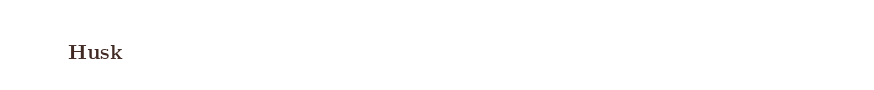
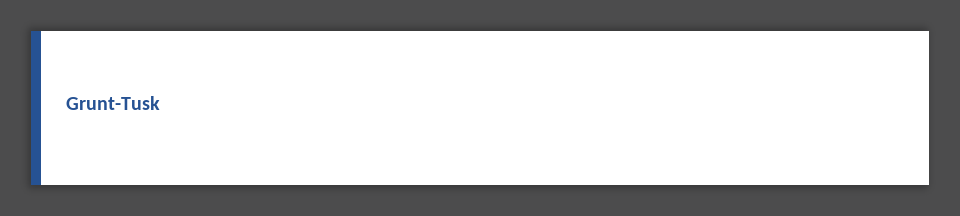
[68,45,123,59] Husk -> [66,96,160,110] Grunt-Tusk

